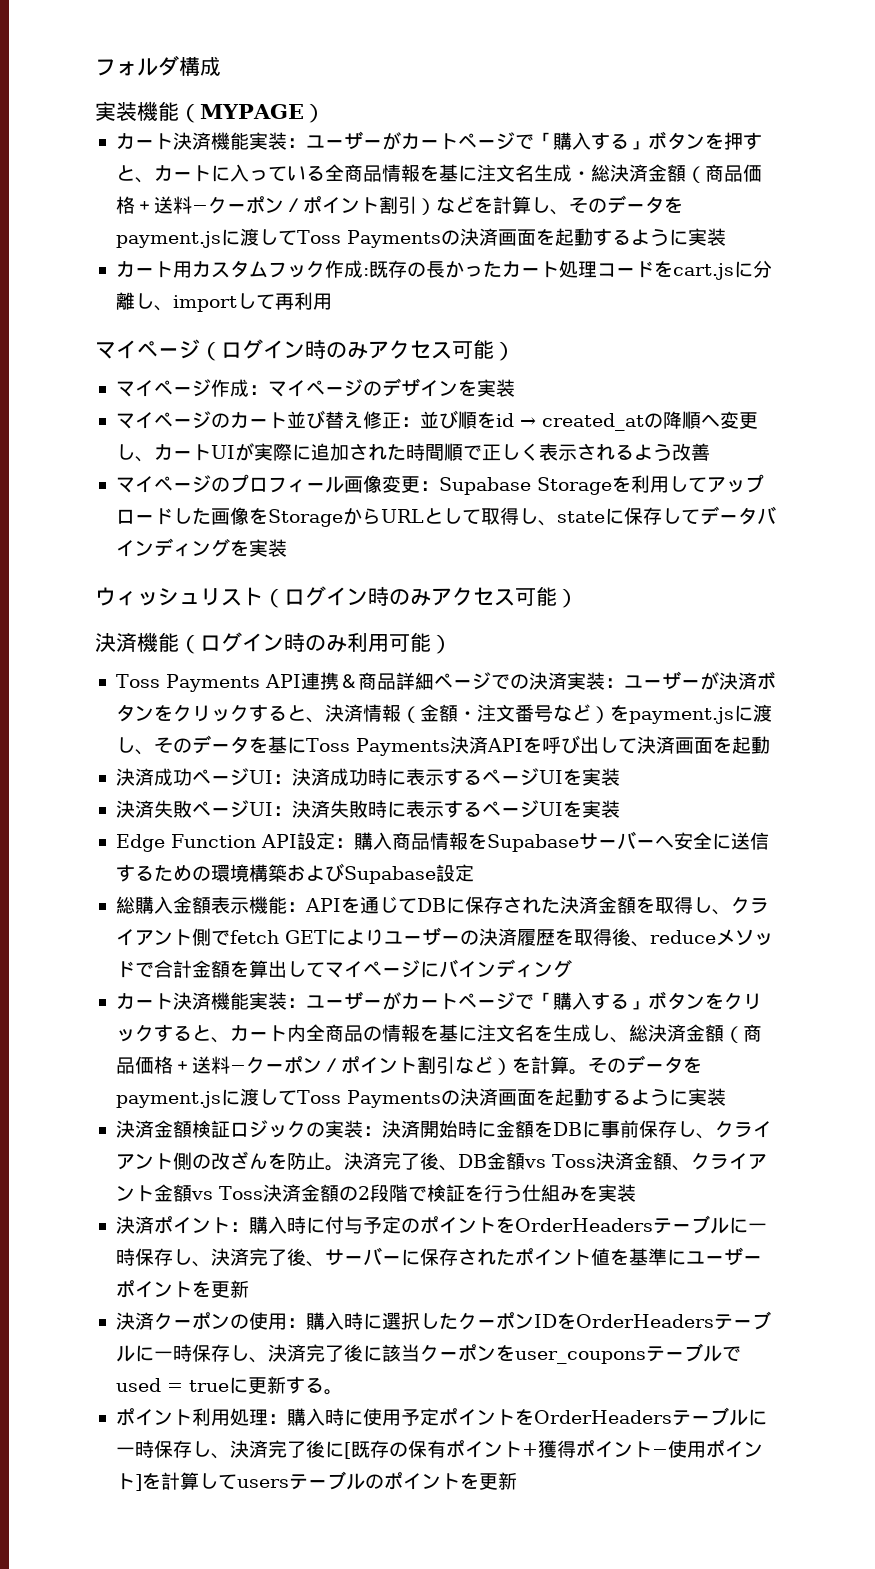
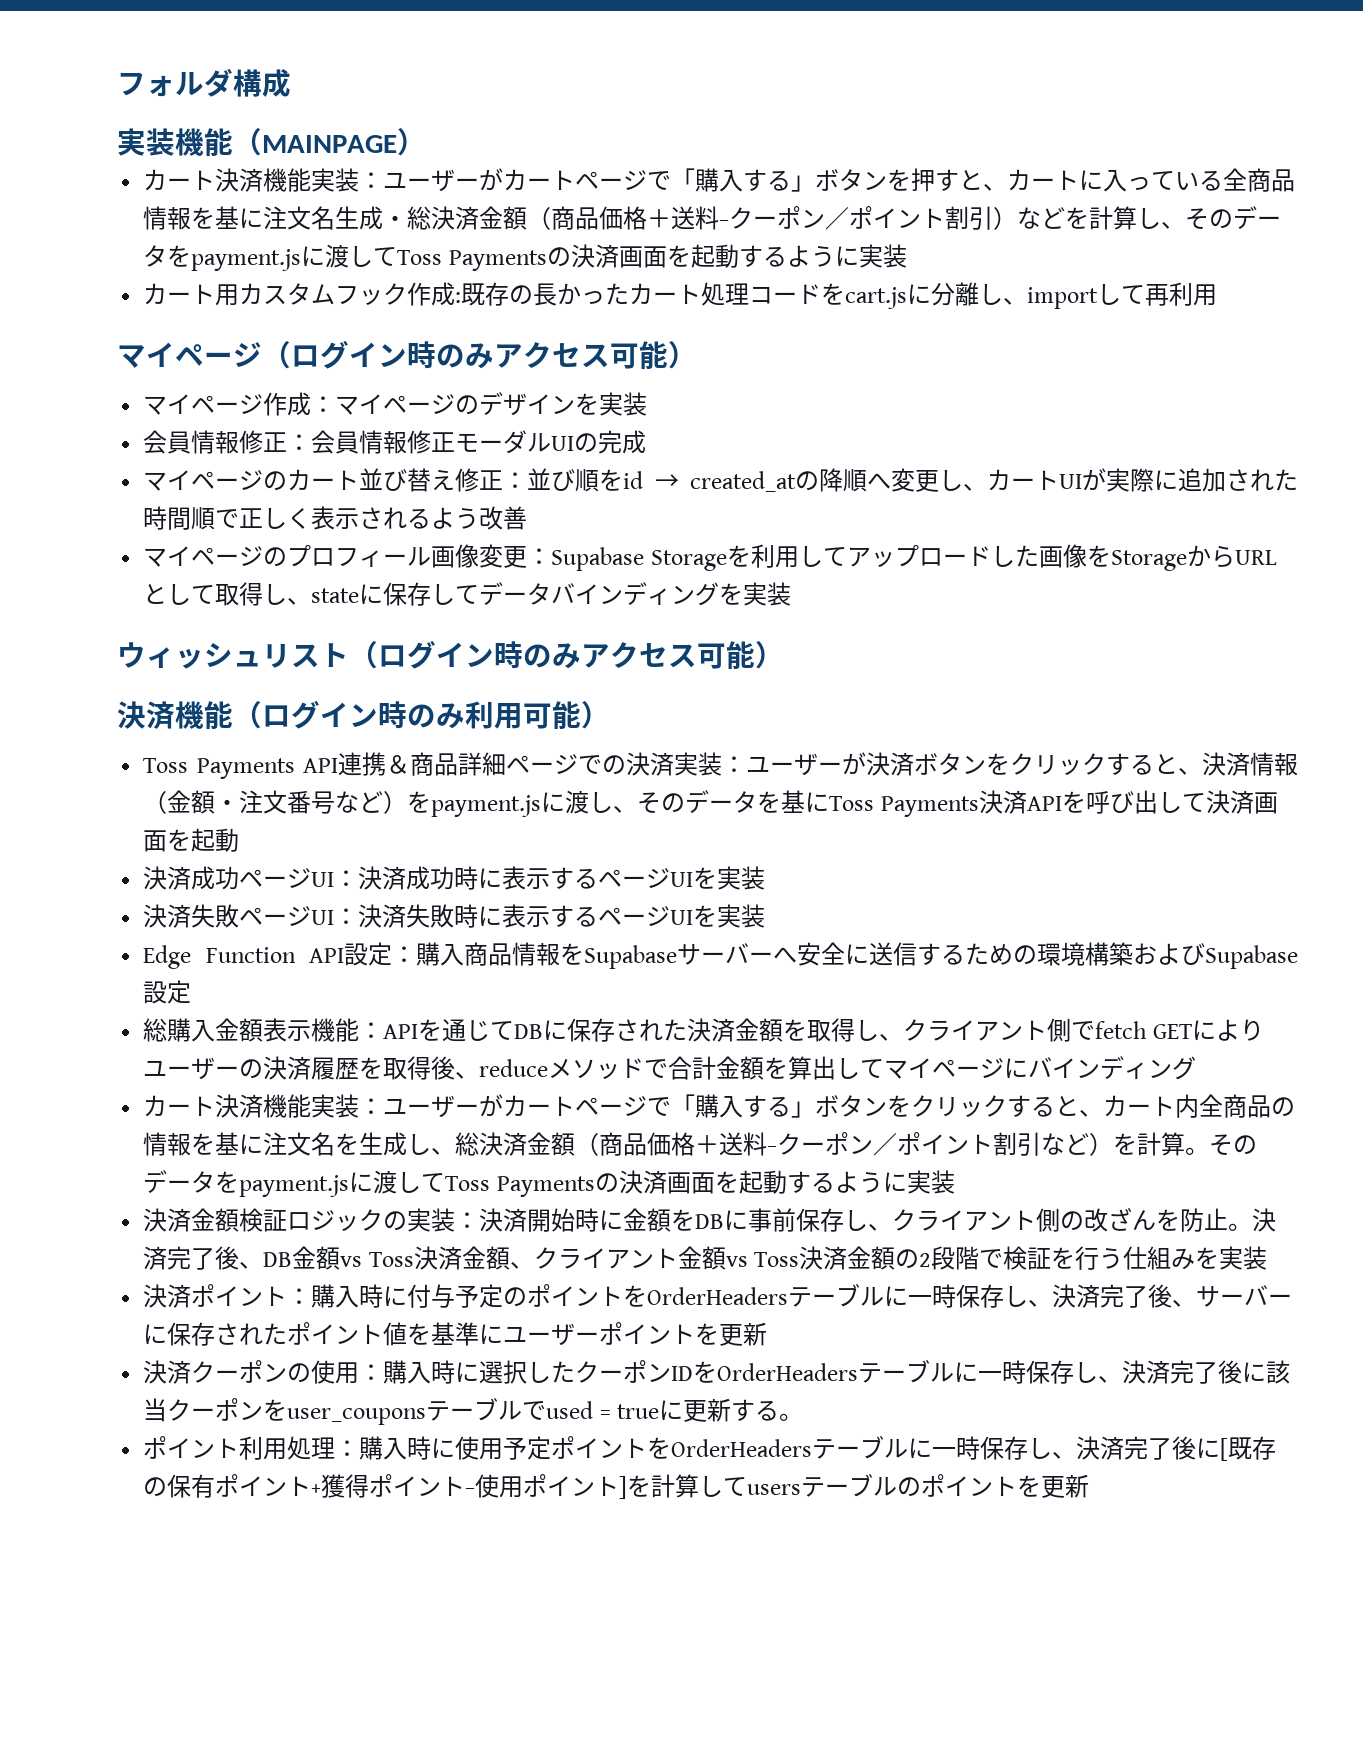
[200,104,304,119] MYPAGE -> [262,135,397,153] MAINPAGE
(515, 388) none -> [143,430,647,454] // 会員情報修正：会員情報修正モーダルUIの完成

